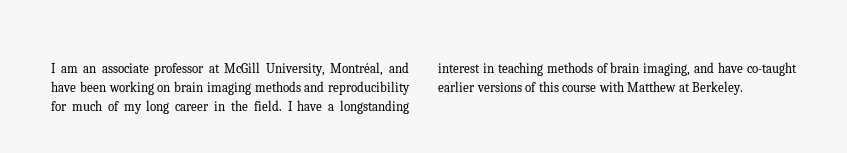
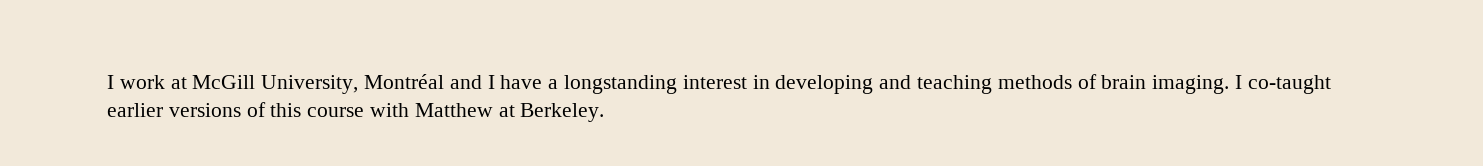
[51,62,409,76] [51,81,410,95] [51,100,282,114] I am an associate professor at McGill University, Montréal, and have been working on brain imaging methods and reproducibility for much of my long career in the field. -> [107,74,482,94] I work at McGill University, Montréal and
(494, 68) none -> [775,75,912,94] developing and
[643,62,744,76] imaging, and have -> [1152,75,1243,94] imaging. I

